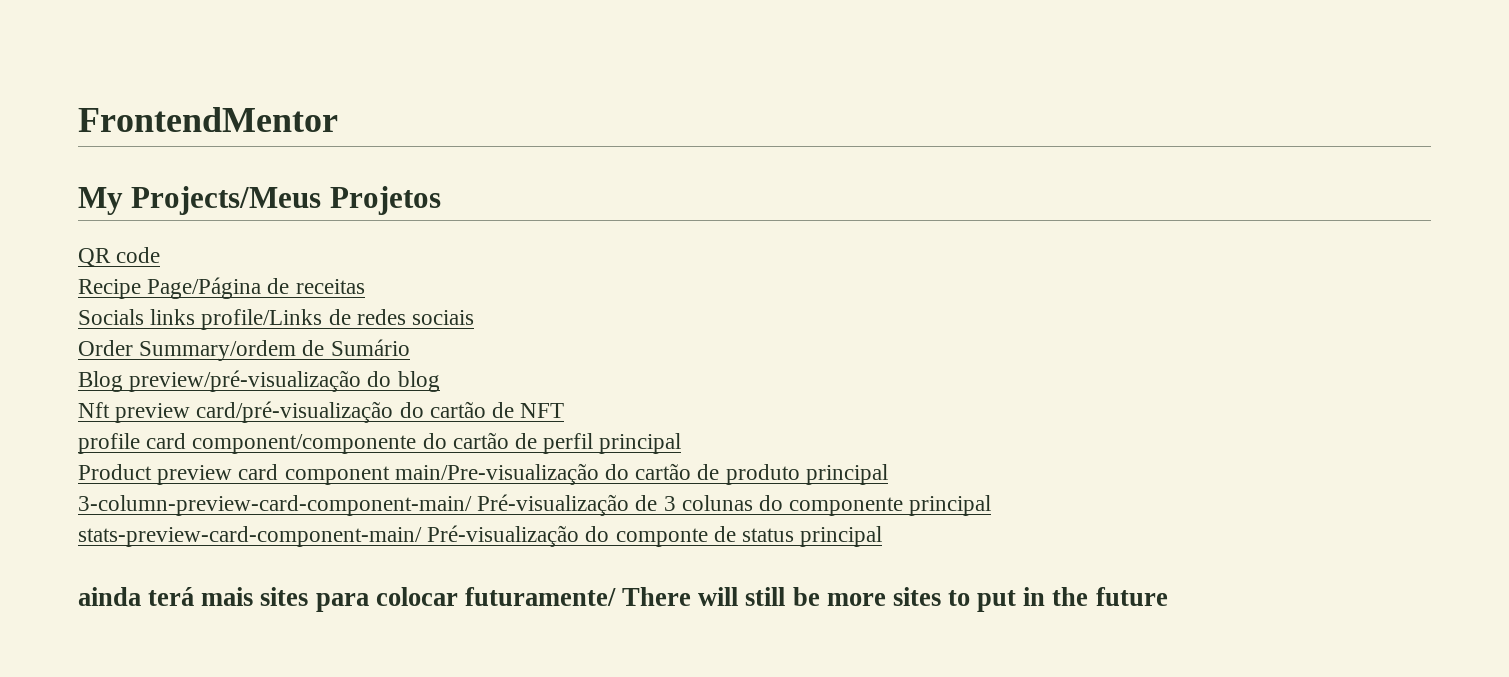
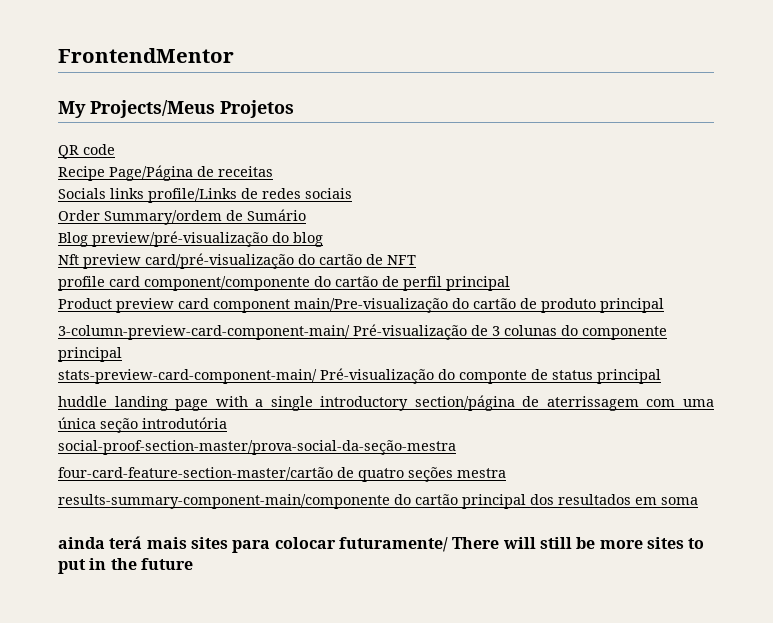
(883, 536) none -> [58,395,714,411] [58,417,227,433] [58,440,456,455] [58,467,506,482] [58,494,698,509] // huddle landing page with a single introductory section/página de aterrissagem com uma única seção introdutória // social-proof-section-master/prova-social-da-seção-mestra // four-card-feature-section-master/cartão de quatro seções mestra // results-summary-component-main/componente do cartão principal dos resultados em soma

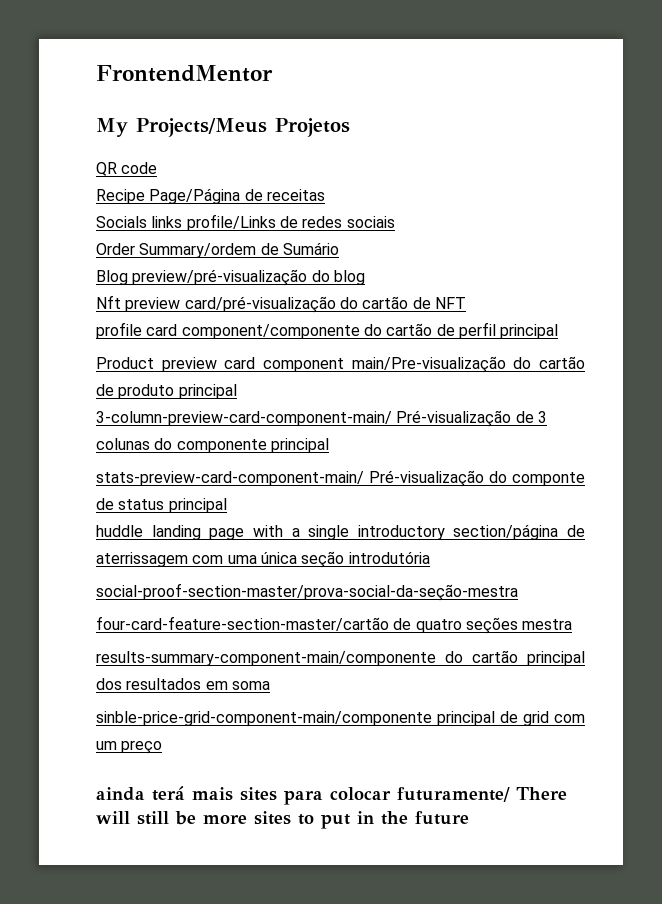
(698, 501) none -> [96,711,585,726] [96,740,163,754] // sinble-price-grid-component-main/componente principal de grid com um preço

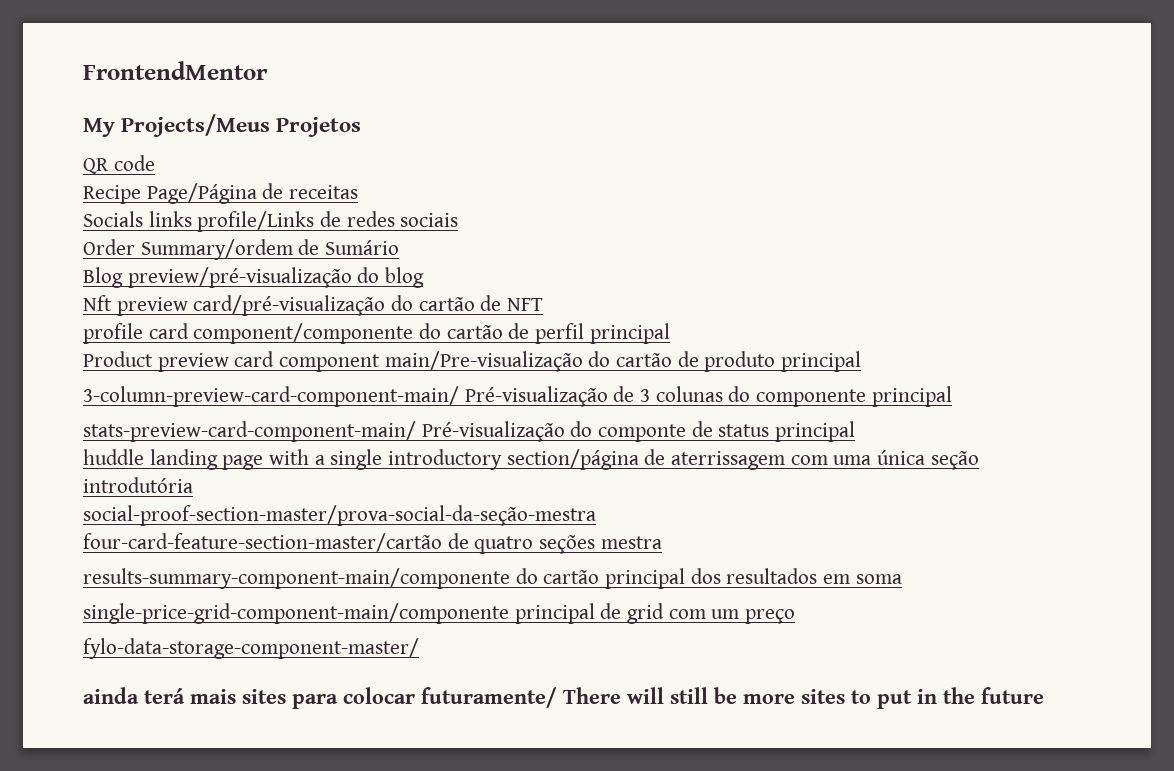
[96,711,432,726] sinble-price-grid-component-main/componente -> [83,603,509,624] single-price-grid-component-main/componente
(163, 747) none -> [83,638,419,659] // fylo-data-storage-component-master/

